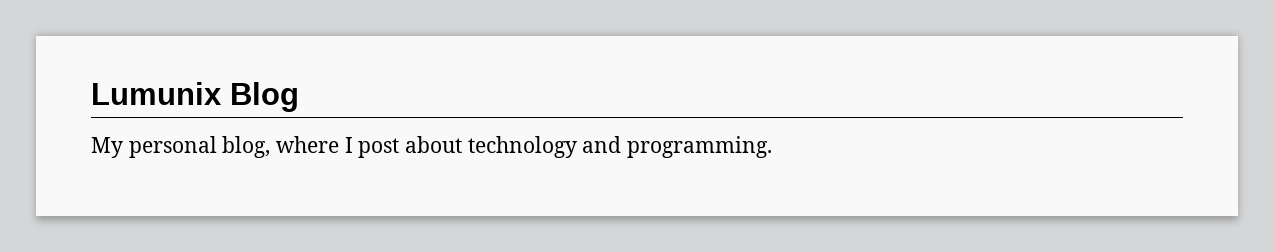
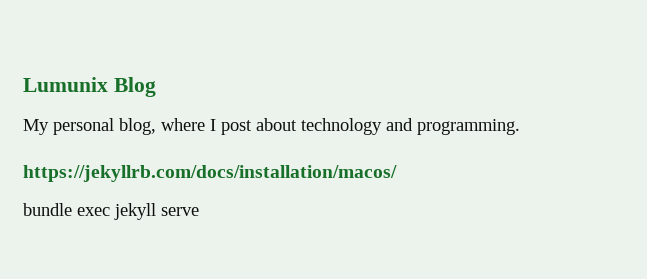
(773, 147) none -> [23,165,397,182] [23,203,199,220] // https://jekyllrb.com/docs/installation/macos/ // bundle exec jekyll serve

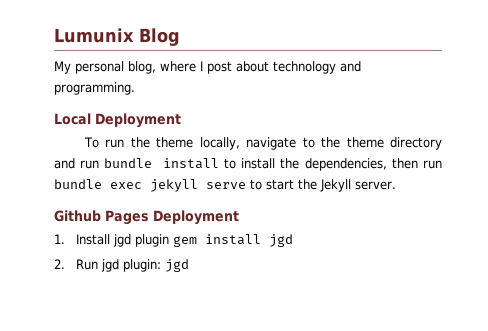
[23,165,397,182] [23,203,199,220] https://jekyllrb.com/docs/installation/macos/ // bundle exec jekyll serve -> [54,113,181,128] [83,137,442,150] [54,158,442,171] [54,179,396,192] [54,210,239,225] [54,234,294,247] [54,259,190,272] Local Deployment // To run the theme locally, navigate to the theme directory and run bundle install to install the dependencies, then run bundle exec jekyll serve to start the Jekyll server. // Github Pages Deployment // 1. Install jgd plugin gem install jgd // 2. Run jgd plugin: jgd

